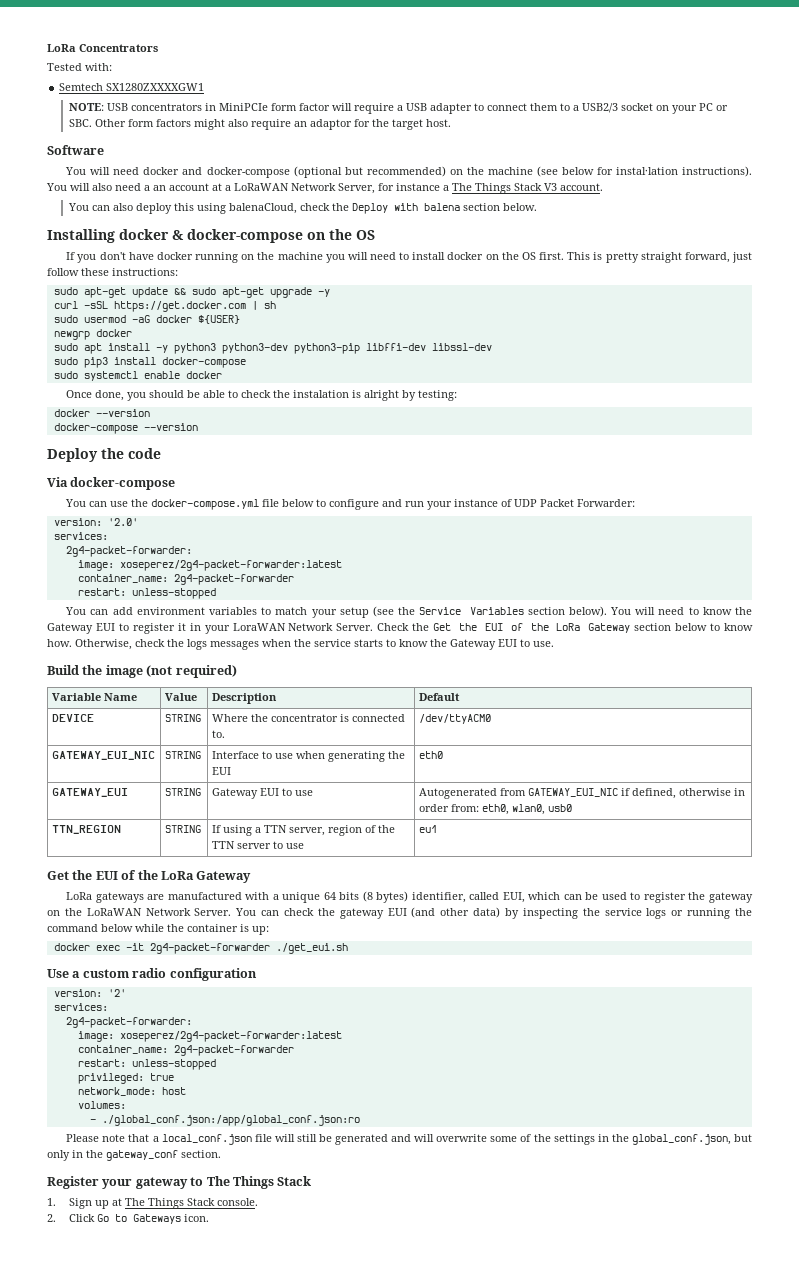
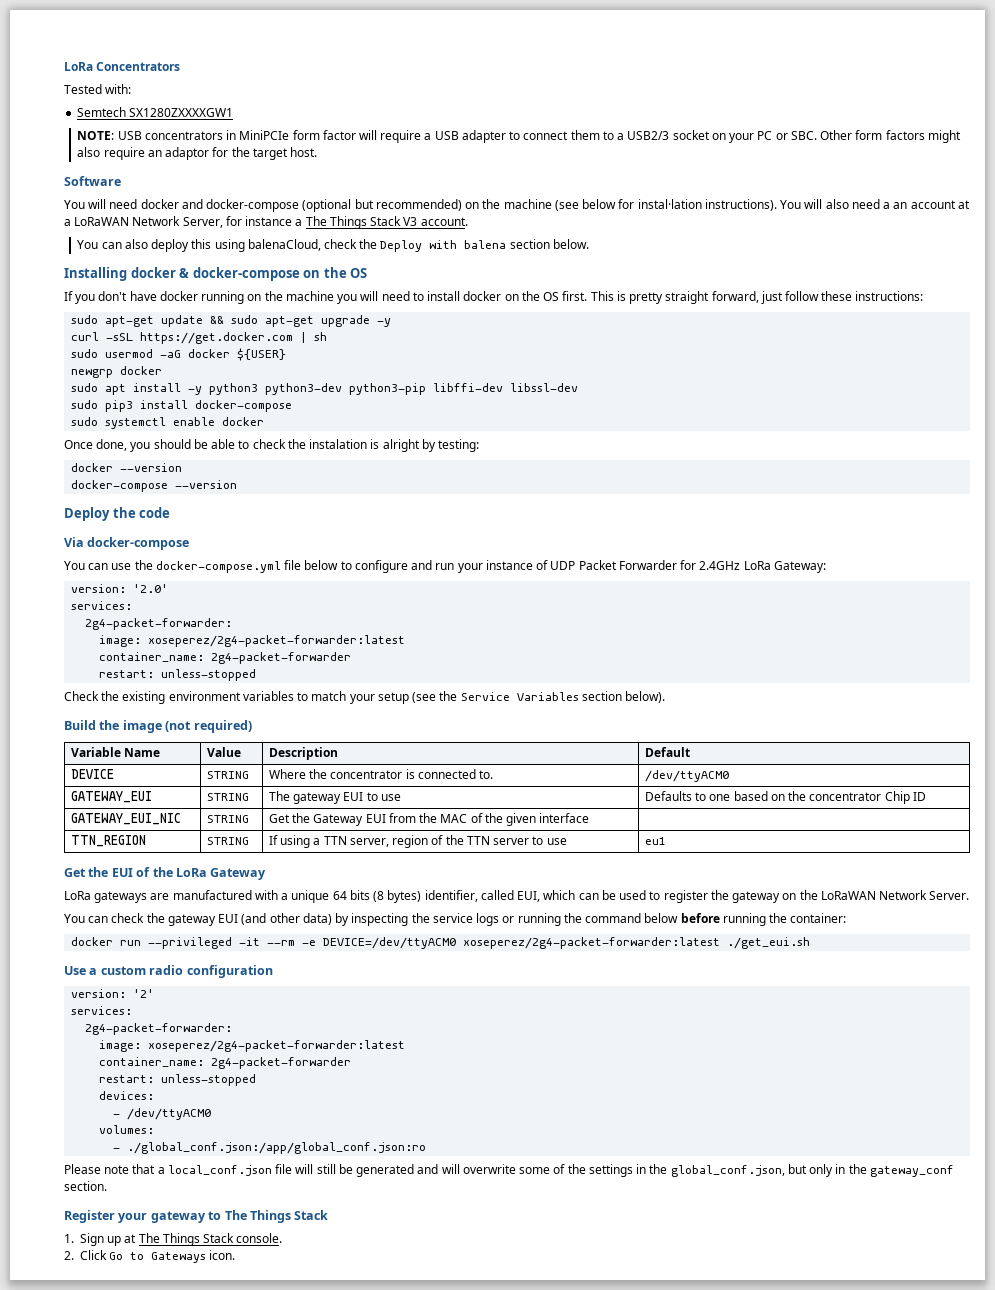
[577,499,636,507] Forwarder: -> [618,560,826,573] Forwarder for 2.4GHz LoRa Gateway:
[65,607,133,615] You can add -> [64,691,166,704] Check the existing
[610,607,753,615] [47,623,753,634] [47,639,554,650] You will need to know the Gateway EUI to register it in your LoraWAN Network Server. Check the Get the EUI of the LoRa Gateway section below to know how. Otherwise, check the logs messages when the service starts to know the Gateway EUI to use. -> (666, 697) none
[51,751,155,760] [164,751,201,759] [211,751,405,762] [211,767,231,775] [418,751,443,759] [51,788,128,797] [164,788,201,796] [211,788,313,799] [418,788,745,799] [418,804,572,815] GATEWAY_EUI_NIC | STRING | Interface to use when generating the EUI | eth0 // GATEWAY_EUI | STRING | Gateway EUI to use | Autogenerated from GATEWAY_EUI_NIC if defined, otherwise in order from: eth0, wlan0, usb0 -> [71,791,153,803] [207,793,250,801] [269,791,401,804] [645,791,926,804] [71,813,182,825] [207,815,250,823] [269,813,590,826] GATEWAY_EUI | STRING | The gateway EUI to use | Defaults to one based on the concentrator Chip ID // GATEWAY_EUI_NIC | STRING | Get the Gateway EUI from the MAC of the given interface |
(232, 912) none -> (970, 895) //
[135,924,269,935] [53,943,270,954] while the container is up: // docker exec -it 2g4-packet-forwarder -> [680,913,847,926] [71,937,721,949] before running the container: // docker run --privileged -it --rm -e DEVICE=/dev/ttyACM0 xoseperez/2g4-packet-forwarder:latest
[77,1073,174,1084] [77,1087,186,1096] privileged: true // network_mode: host -> [99,1091,155,1100] [113,1108,212,1120] devices: // - /dev/ttyACM0

